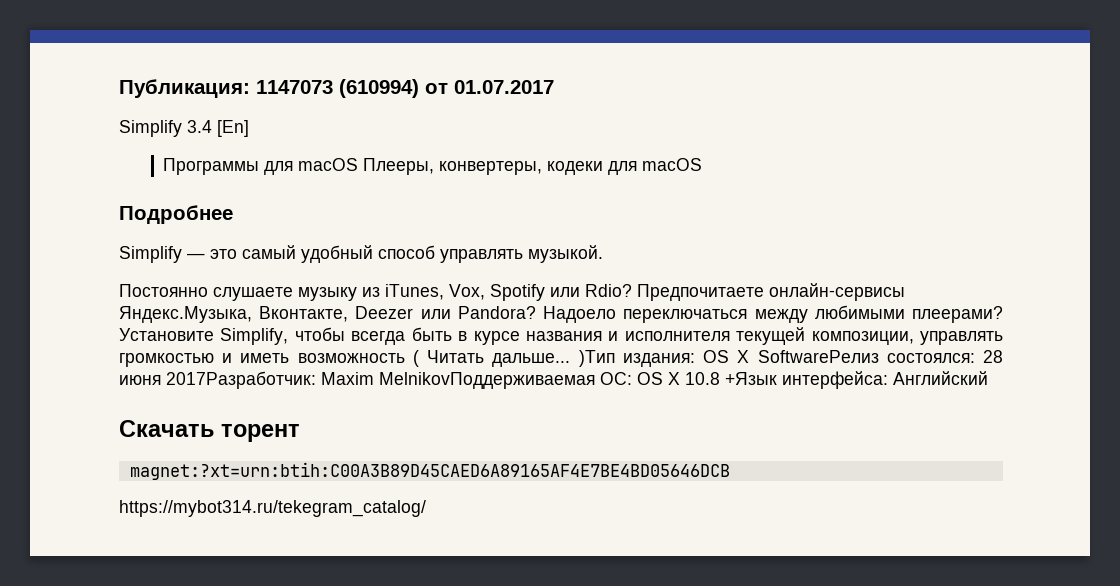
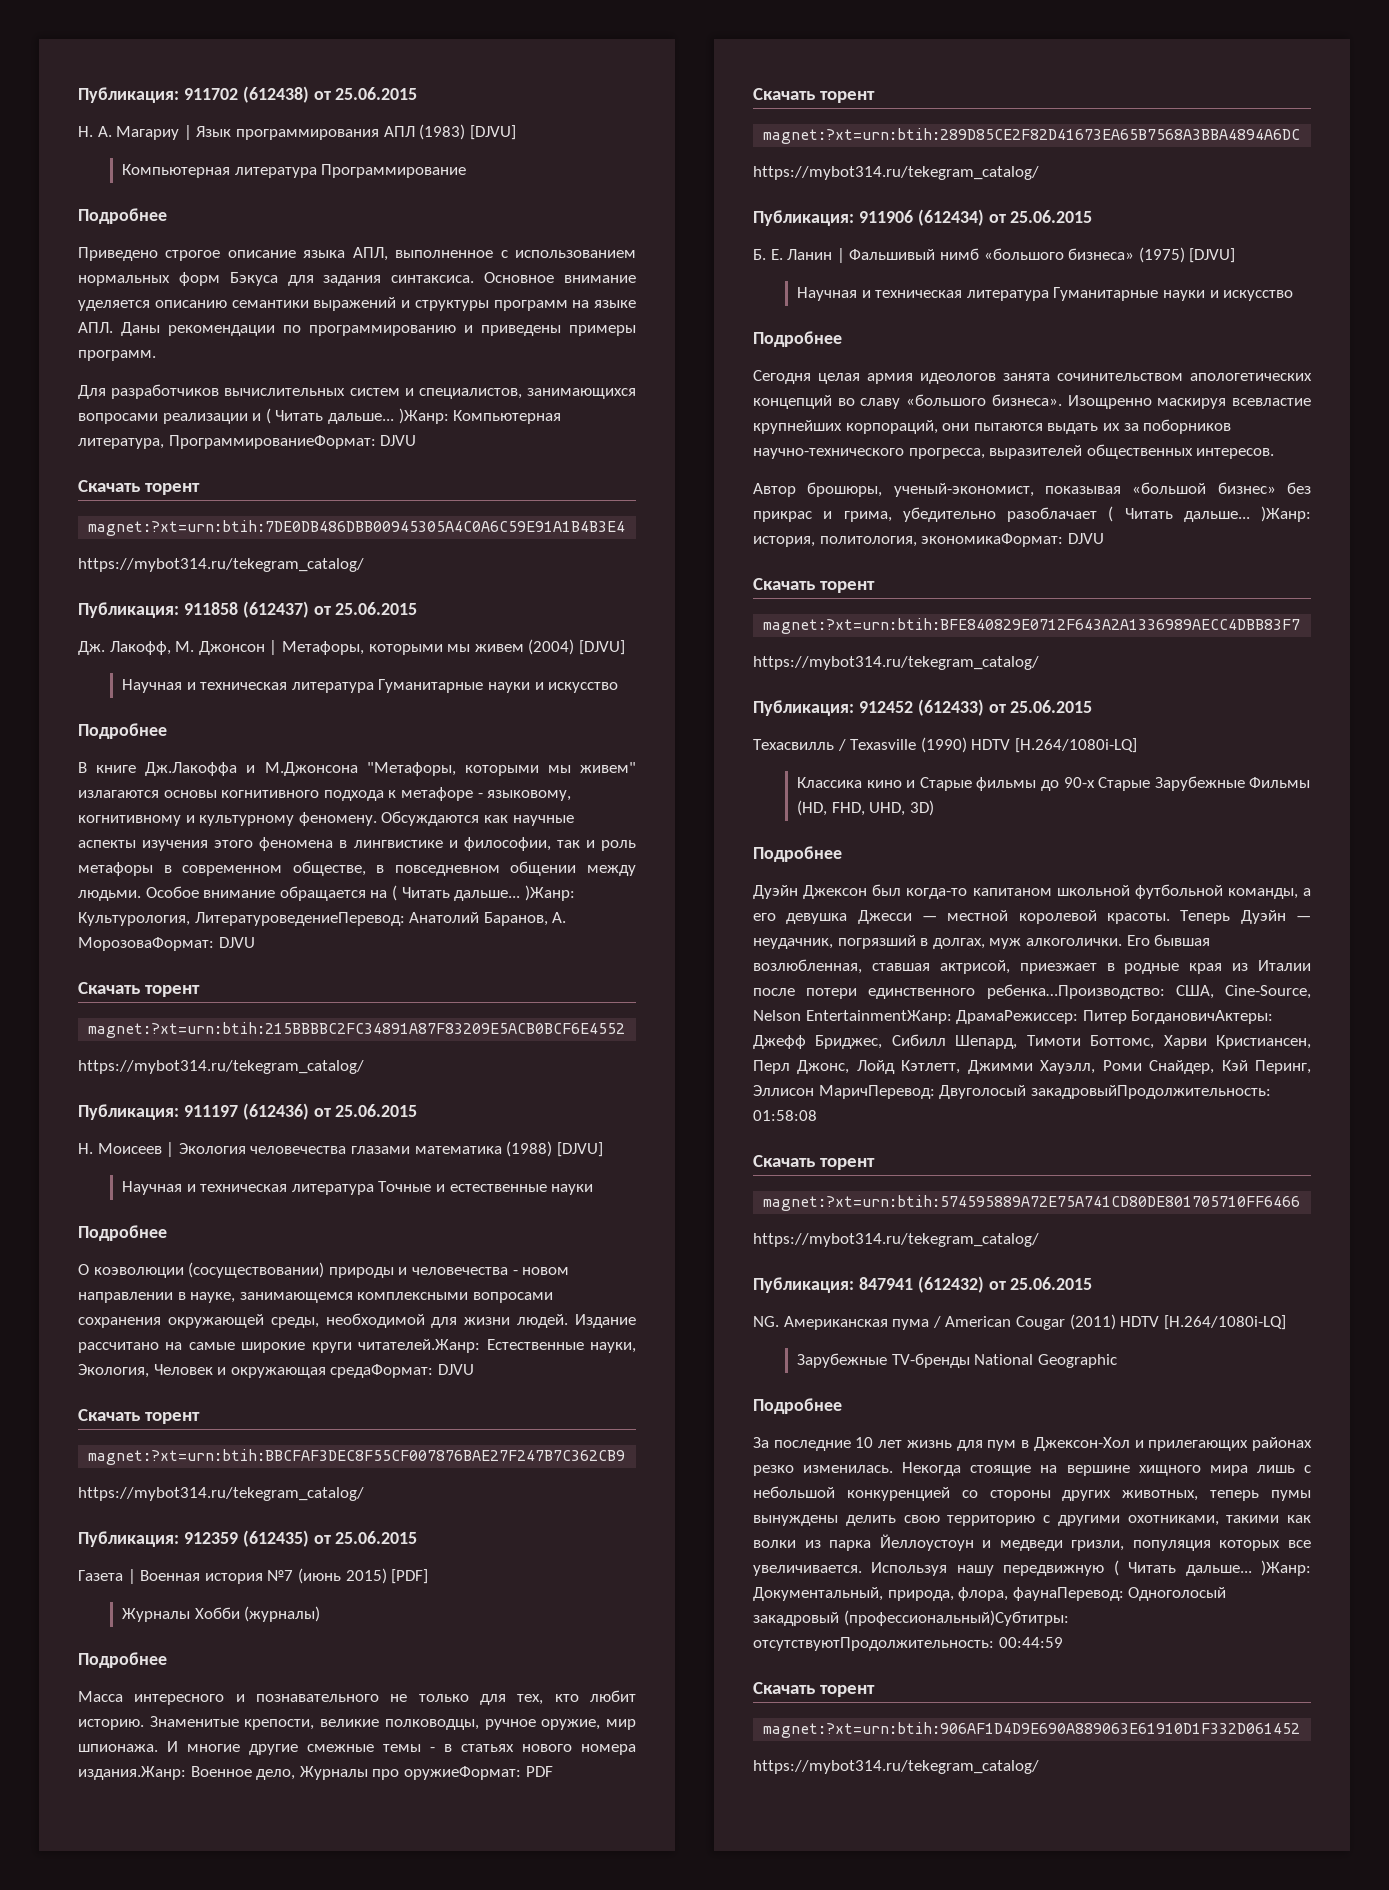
[119,79,554,98] [119,120,249,137] [163,158,703,175] [119,205,233,224] [119,245,603,263] [119,283,905,301] [119,305,1003,323] [119,327,1003,345] [119,350,1004,367] [119,371,988,389] [119,420,300,442] [129,462,730,480] [119,500,426,517] Публикация: 1147073 (610994) от 01.07.2017 // Simplify 3.4 [En] // Программы для macOS Плееры, конвертеры, кодеки для macOS // Подробнее // Simplify — это самый удобный способ управлять музыкой. // Постоянно слушаете музыку из iTunes, Vox, Spotify или Rdio? Предпочитаете онлайн-сервисы Яндекс.Музыка, Вконтакте, Deezer или Pandora? Надоело переключаться между любимыми плеерами? Установите Simplify, чтобы всегда быть в курсе названия и исполнителя текущей композиции, управлять громкостью и иметь возможность ( Читать дальше... )Тип издания: OS X SoftwareРелиз состоялся: 28 июня 2017Разработчик: Maxim MelnikovПоддерживаемая ОС: OS X 10.8 +Язык интерфейса: Английский // Скачать торент // magnet:?xt=urn:btih:C00A3B89D45CAED6A89165AF4E7BE4BD05646DCB // https://mybot314.ru/tekegram_catalog/ -> [78,86,418,103] [78,124,516,140] [121,164,467,178] [78,208,167,224] [78,247,636,261] [78,272,636,286] [78,297,636,311] [78,322,636,336] [78,350,156,361] [78,384,637,399] [78,408,562,424] [78,435,417,449] [78,480,200,495] [88,520,626,536] [78,558,364,572] [78,601,418,618] [78,639,625,655] [121,679,619,693] [78,723,167,739] [78,762,636,776] [78,787,572,801] [78,811,574,826] [78,837,637,851] [78,861,636,876] [78,885,575,901] [78,912,567,926] [78,937,255,951] [78,982,200,997] [88,1022,626,1038] [78,1060,364,1074] [78,1103,418,1120] [78,1141,603,1157] [121,1181,594,1195] [78,1225,167,1241] [78,1262,570,1278] [78,1292,553,1303] [78,1313,636,1328] [78,1339,636,1353] [78,1364,474,1378] [78,1409,200,1424] [88,1449,626,1465] [78,1487,364,1501] [78,1530,418,1547] [78,1568,429,1584] [121,1606,321,1622] [78,1652,167,1668] [78,1690,636,1705] [78,1716,636,1730] [78,1741,636,1755] [78,1766,553,1780] [753,88,875,103] [763,128,1301,144] [753,166,1039,180] [753,209,1093,226] [753,247,1236,263] [796,287,1294,301] [753,331,842,347] [753,370,1312,384] [753,394,1311,409] [753,419,1232,434] [753,444,1275,459] [753,482,1311,497] [753,506,1311,522] [753,533,1104,547] [753,578,875,593] [763,618,1301,634] [753,656,1039,670] [753,699,1093,716] [753,737,1137,753] [796,776,1311,791] [796,800,934,816] [753,846,842,862] [753,884,1311,899] [753,910,1311,924] [753,934,1211,949] [753,959,1311,974] [753,984,1311,999] [753,1010,1274,1024] [753,1034,1311,1049] [753,1060,1311,1074] [753,1085,1271,1099] [753,1110,817,1121] [753,1155,875,1170] [763,1195,1301,1211] [753,1233,1039,1247] [753,1276,1093,1293] [753,1314,1286,1330] [796,1353,1117,1368] [753,1398,842,1414] [753,1437,1312,1451] [753,1462,1311,1476] [753,1486,1311,1501] [753,1515,1311,1526] [753,1534,1311,1551] [753,1560,1311,1576] [753,1587,1227,1601] [753,1610,1069,1626] [753,1637,1063,1651] [753,1682,875,1697] [763,1722,1301,1738] [753,1760,1039,1774] Публикация: 911702 (612438) от 25.06.2015 // Н. А. Магариу | Язык программирования АПЛ (1983) [DJVU] // Компьютерная литература Программирование // Подробнее // Приведено строгое описание языка АПЛ, выполненное с использованием нормальных форм Бэкуса для задания синтаксиса. Основное внимание уделяется описанию семантики выражений и структуры программ на языке АПЛ. Даны рекомендации по программированию и приведены примеры программ. // Для разработчиков вычислительных систем и специалистов, занимающихся вопросами реализации и ( Читать дальше... )Жанр: Компьютерная литература, ПрограммированиеФормат: DJVU // Скачать торент // magnet:?xt=urn:btih:7DE0DB486DBB00945305A4C0A6C59E91A1B4B3E4 // https://mybot314.ru/tekegram_catalog/ // Публикация: 911858 (612437) от 25.06.2015 // Дж. Лакофф, М. Джонсон | Метафоры, которыми мы живем (2004) [DJVU] // Научная и техническая литература Гуманитарные науки и искусство // Подробнее // В книге Дж.Лакоффа и М.Джонсона "Метафоры, которыми мы живем" излагаются основы когнитивного подхода к метафоре - языковому, когнитивному и культурному феномену. Обсуждаются как научные аспекты изучения этого феномена в лингвистике и философии, так и роль метафоры в современном обществе, в повседневном общении между людьми. Особое внимание обращается на ( Читать дальше... )Жанр: Культурология, ЛитературоведениеПеревод: Анатолий Баранов, А. МорозоваФормат: DJVU // Скачать торент // magnet:?xt=urn:btih:215BBBBC2FC34891A87F83209E5ACB0BCF6E4552 // https://mybot314.ru/tekegram_catalog/ // Публикация: 911197 (612436) от 25.06.2015 // Н. Моисеев | Экология человечества глазами математика (1988) [DJVU] // Научная и техническая литература Точные и естественные науки // Подробнее // О коэволюции (сосуществовании) природы и человечества - новом направлении в науке, занимающемся комплексными вопросами сохранения окружающей среды, необходимой для жизни людей. Издание рассчитано на самые широкие круги читателей.Жанр: Естественные науки, Экология, Человек и окружающая средаФормат: DJVU // Скачать торент // magnet:?xt=urn:btih:BBCFAF3DEC8F55CF007876BAE27F247B7C362CB9 // https://mybot314.ru/tekegram_catalog/ // Публикация: 912359 (612435) от 25.06.2015 // Газета | Военная история №7 (июнь 2015) [PDF] // Журналы Хобби (журналы) // Подробнее // Масса интересного и познавательного не только для тех, кто любит историю. Знаменитые крепости, великие полководцы, ручное оружие, мир шпионажа. И многие другие смежные темы - в статьях нового номера издания.Жанр: Военное дело, Журналы про оружиеФормат: PDF // Скачать торент // magnet:?xt=urn:btih:289D85CE2F82D41673EA65B7568A3BBA4894A6DC // https://mybot314.ru/tekegram_catalog/ // Публикация: 911906 (612434) от 25.06.2015 // Б. Е. Ланин | Фальшивый нимб «большого бизнеса» (1975) [DJVU] // Научная и техническая литература Гуманитарные науки и искусство // Подробнее // Сегодня целая армия идеологов занята сочинительством апологетических концепций во славу «большого бизнеса». Изощренно маскируя всевластие крупнейших корпораций, они пытаются выдать их за поборников научно-технического прогресса, выразителей общественных интересов. // Автор брошюры, ученый-экономист, показывая «большой бизнес» без прикрас и грима, убедительно разоблачает ( Читать дальше... )Жанр: история, политология, экономикаФормат: DJVU // Скачать торент // magnet:?xt=urn:btih:BFE840829E0712F643A2A1336989AECC4DBB83F7 // https://mybot314.ru/tekegram_catalog/ // Публикация: 912452 (612433) от 25.06.2015 // Техасвилль / Texasville (1990) HDTV [H.264/1080i-LQ] // Классика кино и Старые фильмы до 90-х Старые Зарубежные Фильмы (HD, FHD, UHD, 3D) // Подробнее // Дуэйн Джексон был когда-то капитаном школьной футбольной команды, а его девушка Джесси — местной королевой красоты. Теперь Дуэйн — неудачник, погрязший в долгах, муж алкоголички. Его бывшая возлюбленная, ставшая актрисой, приезжает в родные края из Италии после потери единственного ребенка…Производство: США, Cine-Source, Nelson EntertainmentЖанр: ДрамаРежиссер: Питер БогдановичАктеры: Джефф Бриджес, Сибилл Шепард, Тимоти Боттомс, Харви Кристиансен, Перл Джонс, Лойд Кэтлетт, Джимми Хауэлл, Роми Снайдер, Кэй Перинг, Эллисон МаричПеревод: Двуголосый закадровыйПродолжительность: 01:58:08 // Скачать торент // magnet:?xt=urn:btih:574595889A72E75A741CD80DE801705710FF6466 // https://mybot314.ru/tekegram_catalog/ // Публикация: 847941 (612432) от 25.06.2015 // NG. Американская пума / American Cougar (2011) HDTV [H.264/1080i-LQ] // Зарубежные TV-бренды National Geographic // Подробнее // За последние 10 лет жизнь для пум в Джексон-Хол и прилегающих районах резко изменилась. Некогда стоящие на вершине хищного мира лишь с небольшой конкуренцией со стороны других животных, теперь пумы вынуждены делить свою территорию с другими охотниками, такими как волки из парка Йеллоустоун и медведи гризли, популяция которых все увеличивается. Используя нашу передвижную ( Читать дальше... )Жанр: Документальный, природа, флора, фаунаПеревод: Одноголосый закадровый (профессиональный)Субтитры: отсутствуютПродолжительность: 00:44:59 // Скачать торент // magnet:?xt=urn:btih:906AF1D4D9E690A889063E61910D1F332D061452 // https://mybot314.ru/tekegram_catalog/

